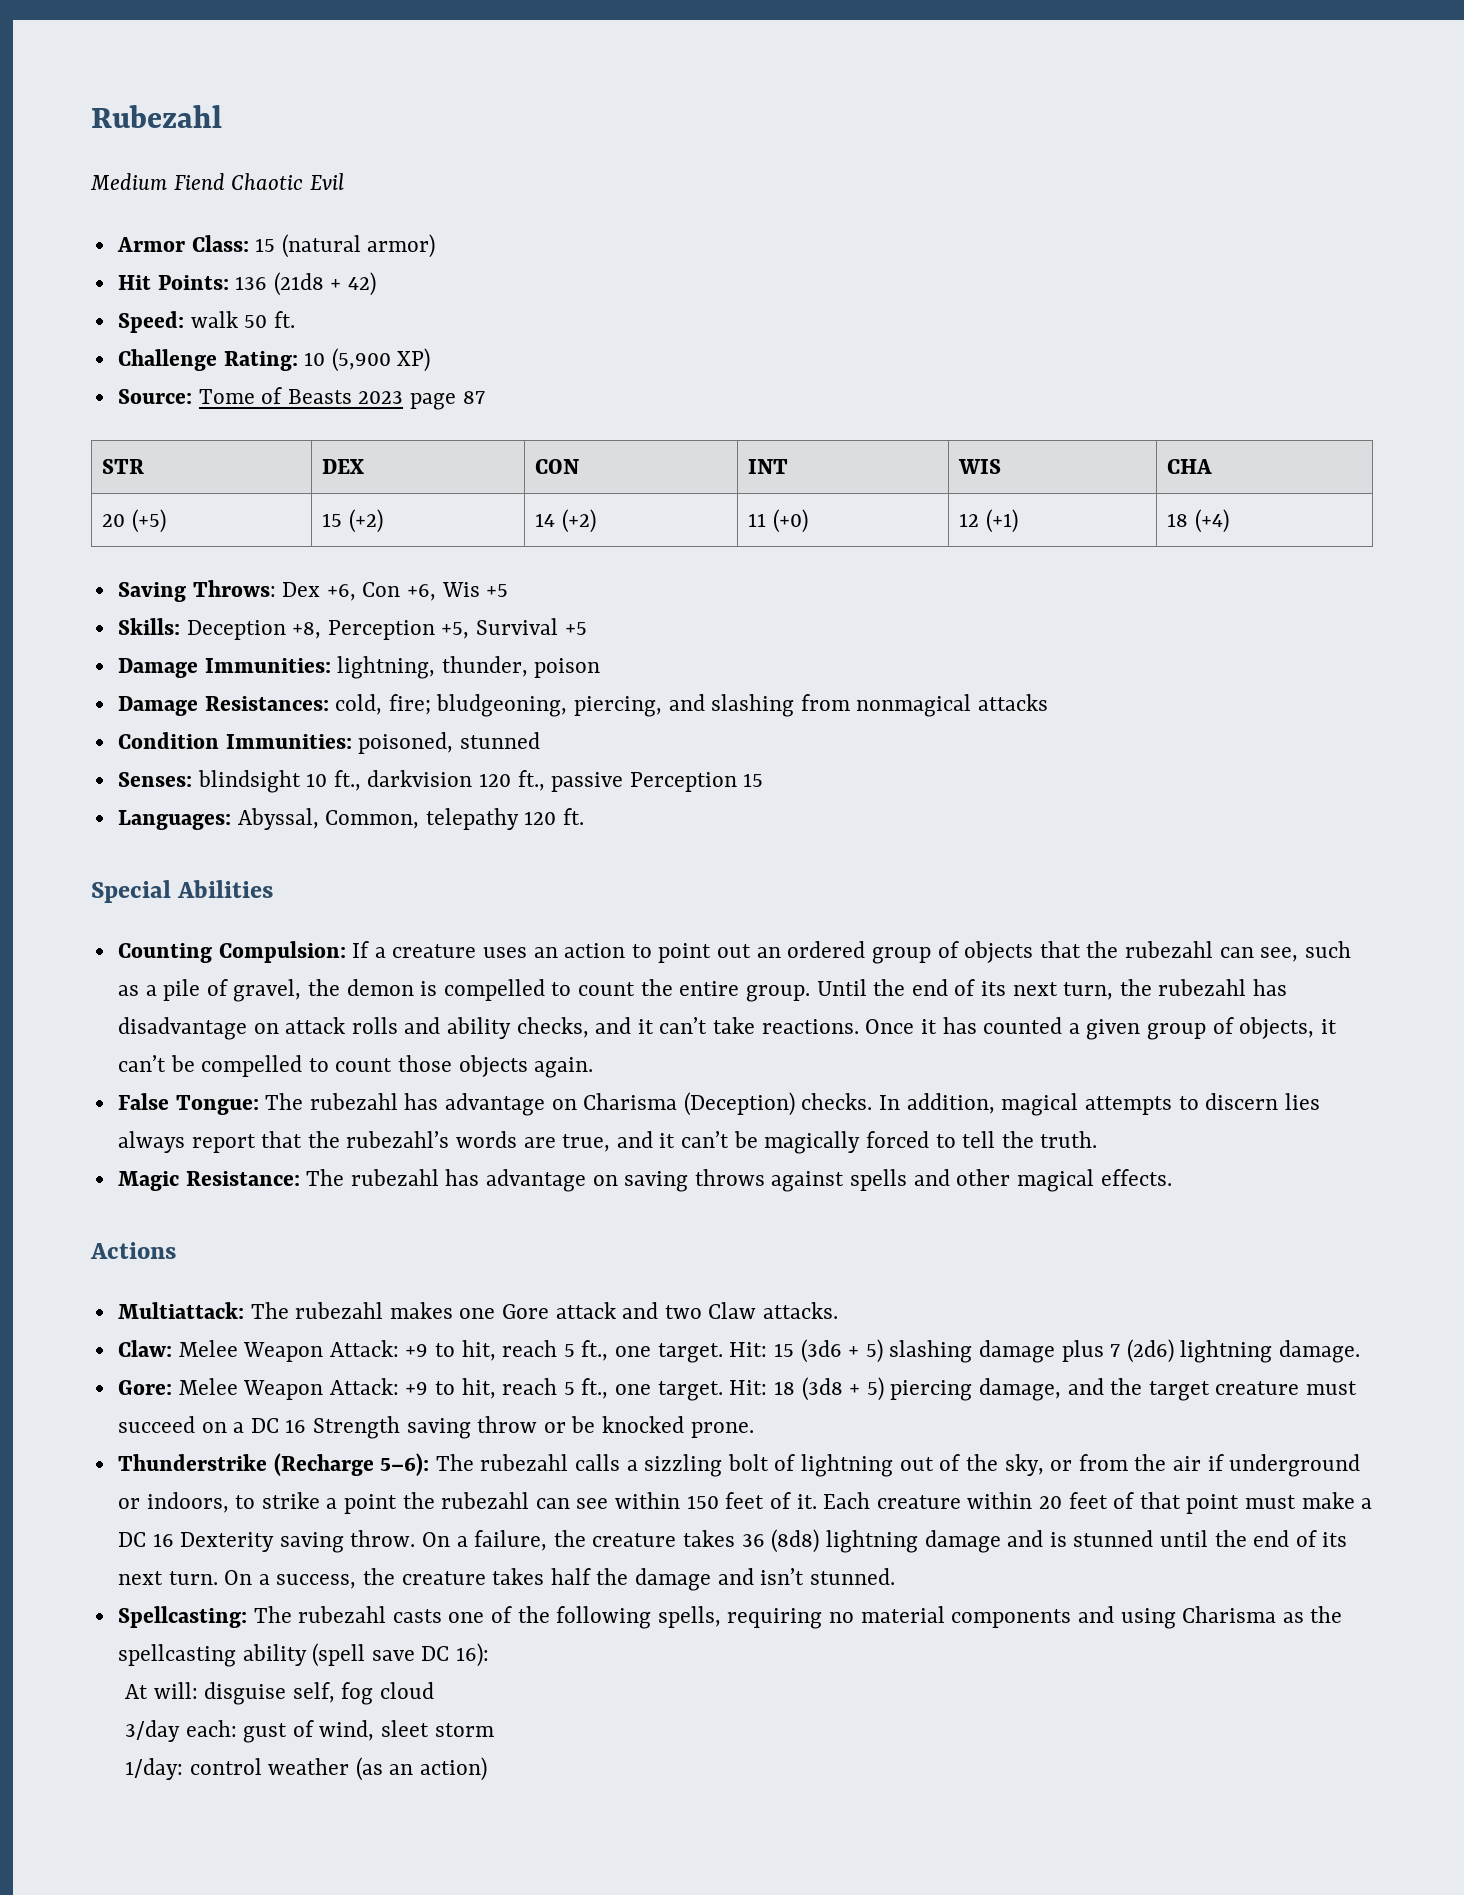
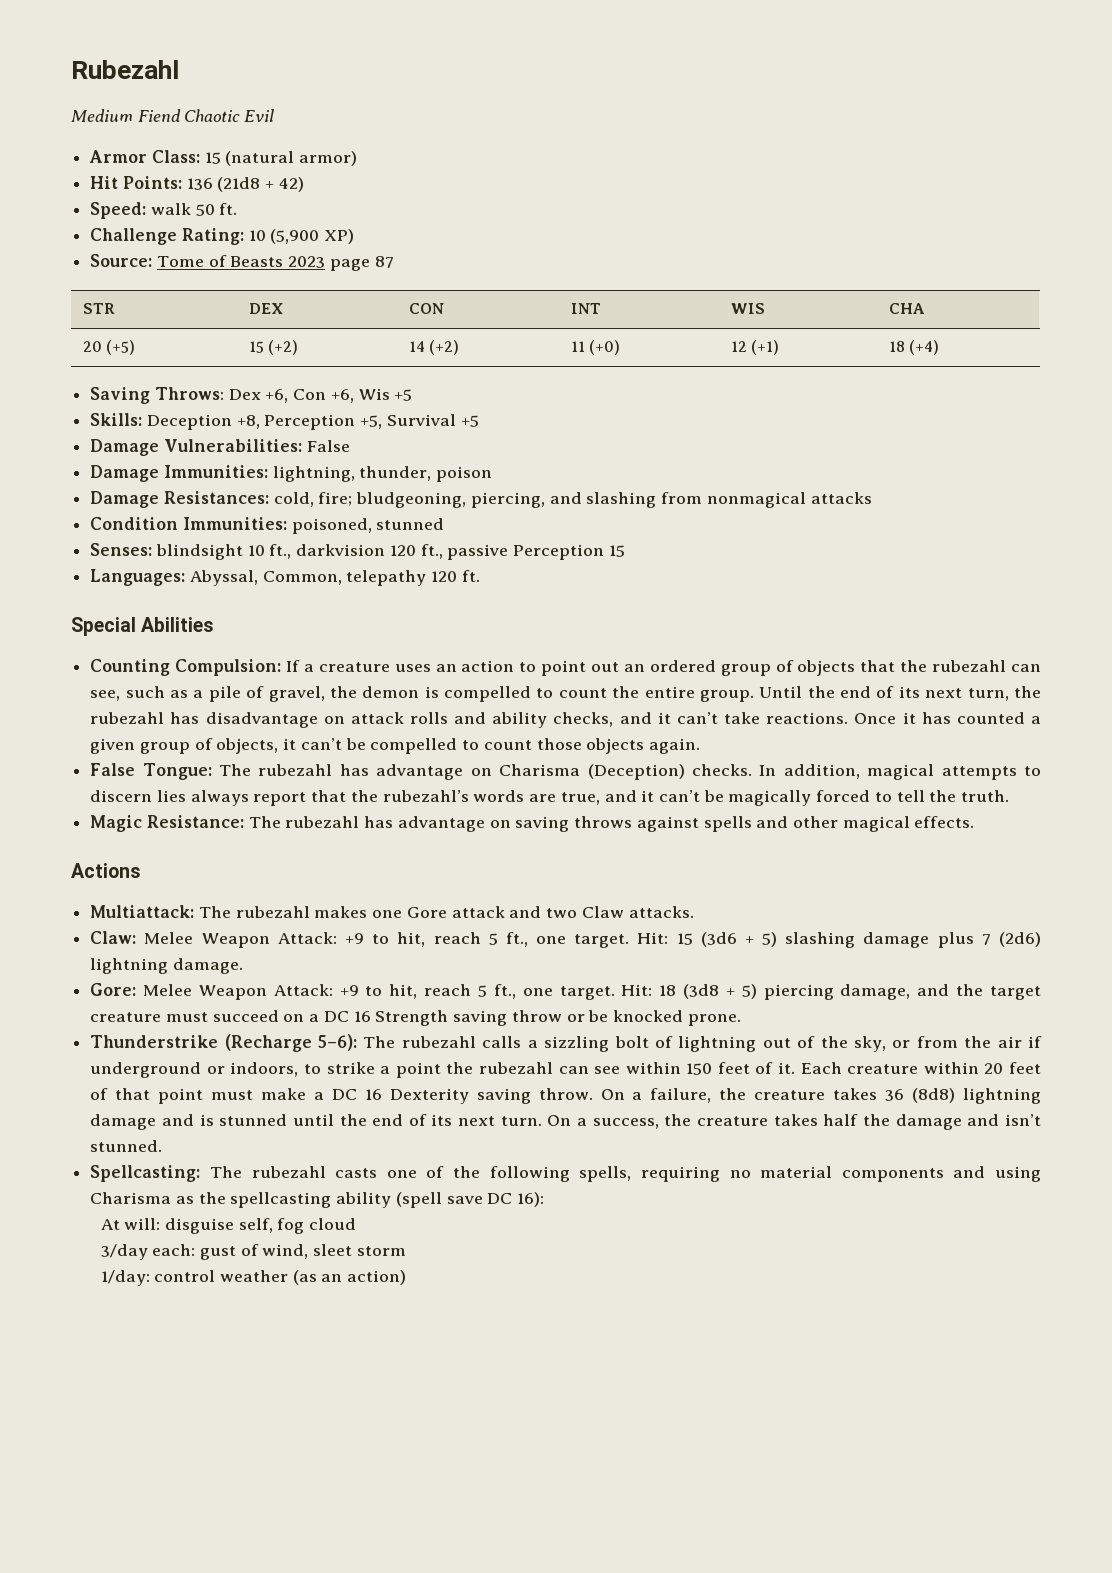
(587, 628) none -> [90,439,350,456] // Damage Vulnerabilities: False

